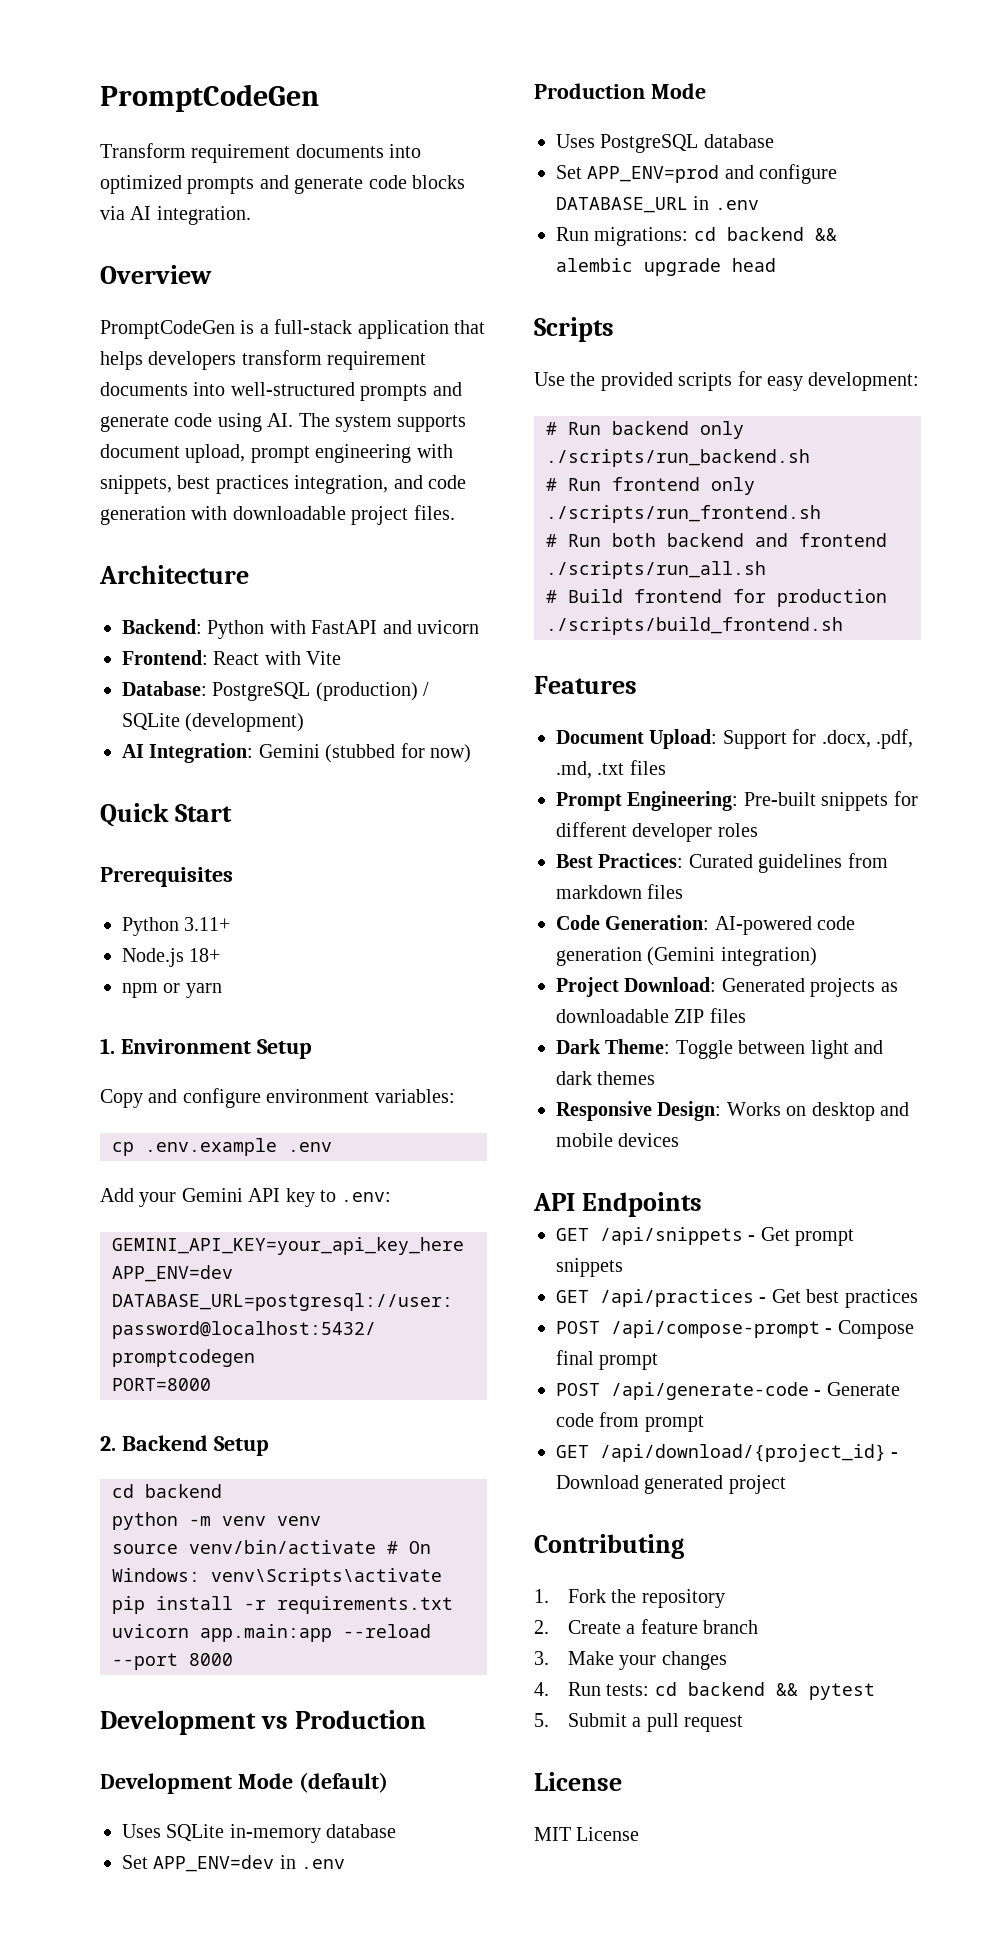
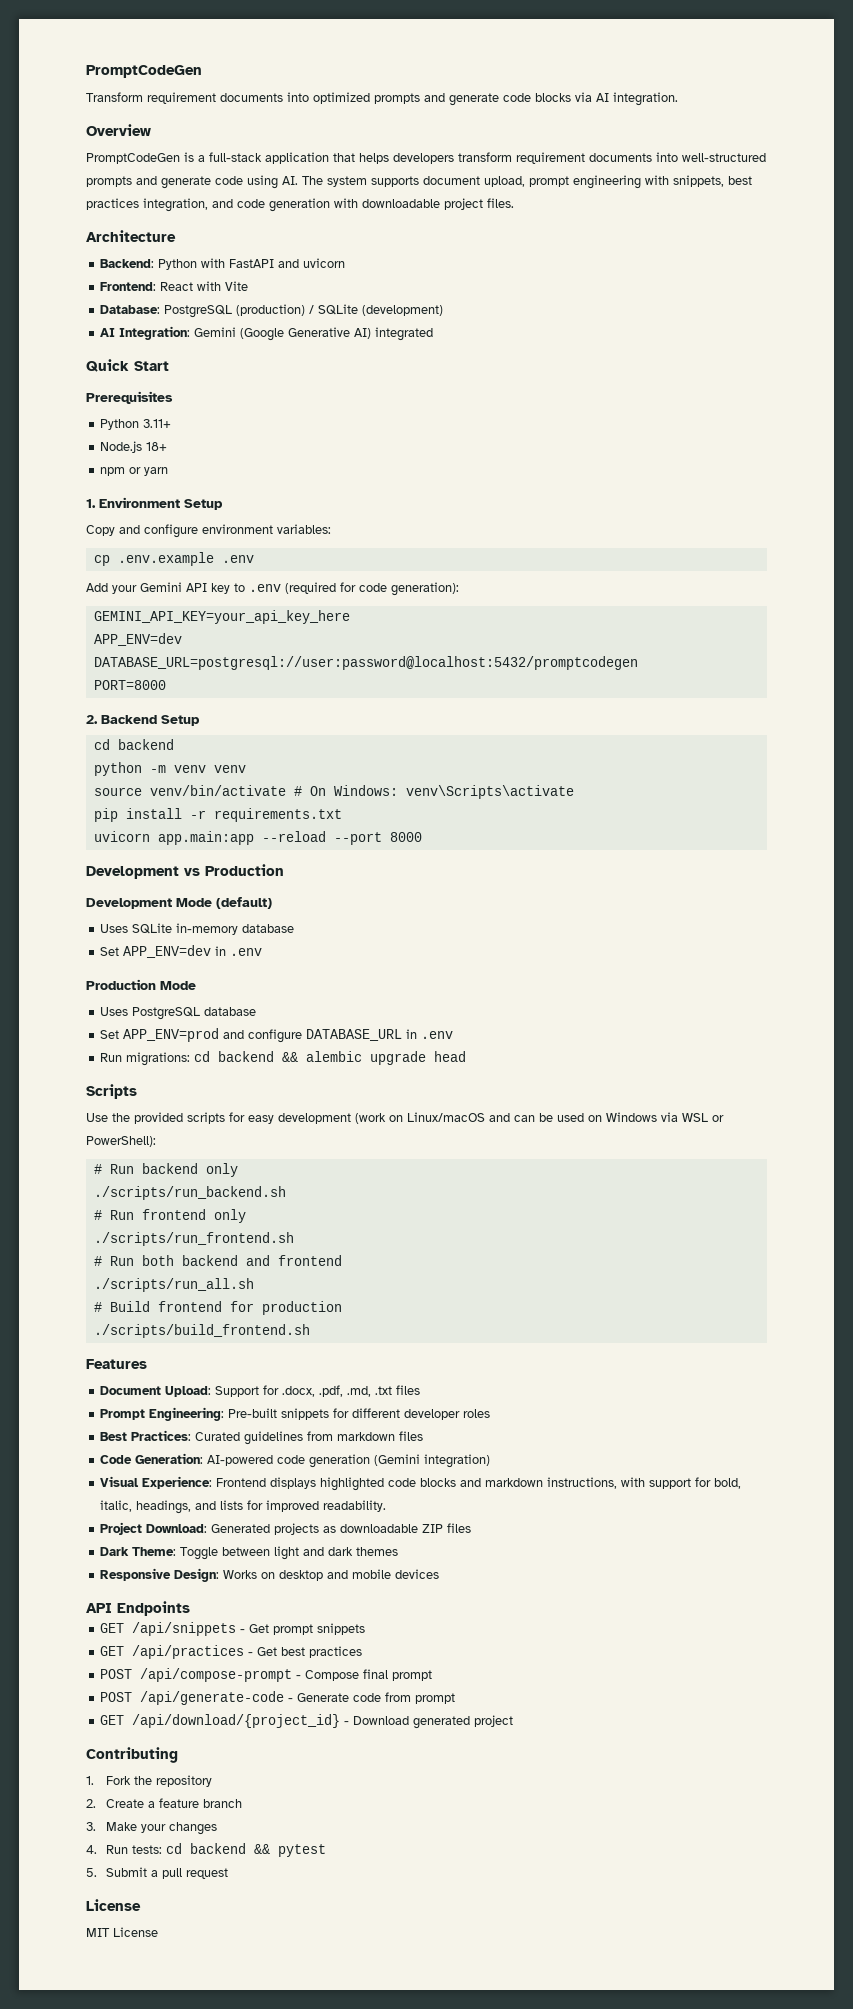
[325,743,471,763] (stubbed for now) -> [240,327,434,341] (Google Generative AI) integrated
[341,1192,392,1202] .env: -> [249,582,459,596] .env (required for code generation):
[808,372,920,391] development: -> [278,1112,724,1124] [86,1136,156,1147] development (work on Linux/macOS and can be used on Windows via WSL or PowerShell):
(817, 956) none -> [100,1476,742,1491] [100,1500,387,1514] // Visual Experience: Frontend displays highlighted code blocks and markdown instructions, with support for bold, italic, headings, and lists for improved readability.

